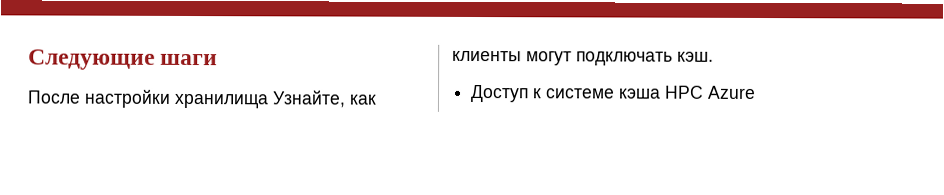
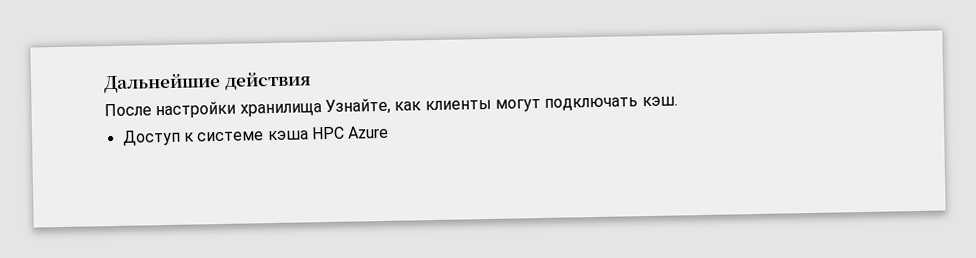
[28,49,219,70] Следующие шаги -> [103,71,312,94] Дальнейшие действия

